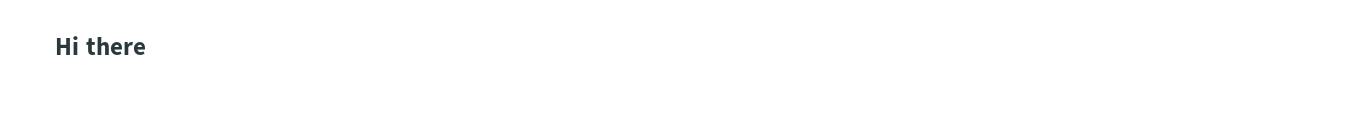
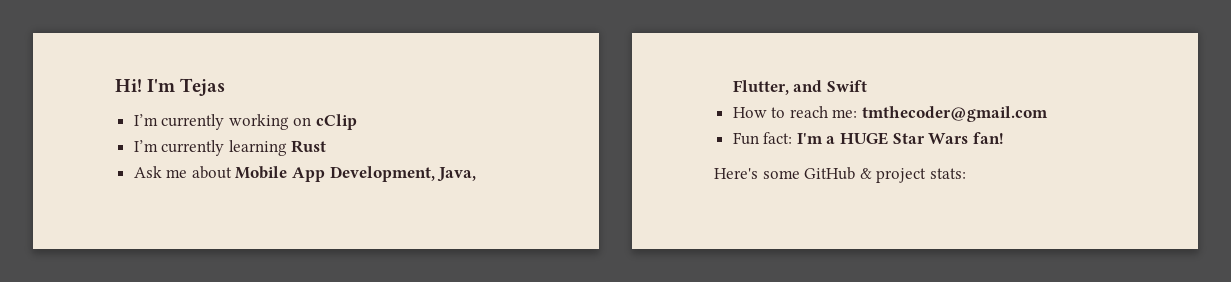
[55,36,146,55] Hi there -> [115,78,226,96] [133,114,358,130] [133,140,327,156] [133,166,477,182] [732,80,867,95] [732,106,1049,122] [732,132,1004,145] [714,167,966,183] Hi! I'm Tejas // I’m currently working on cClip // I’m currently learning Rust // Ask me about Mobile App Development, Java, Flutter, and Swift // How to reach me: tmthecoder@gmail.com // Fun fact: I'm a HUGE Star Wars fan! // Here's some GitHub & project stats:

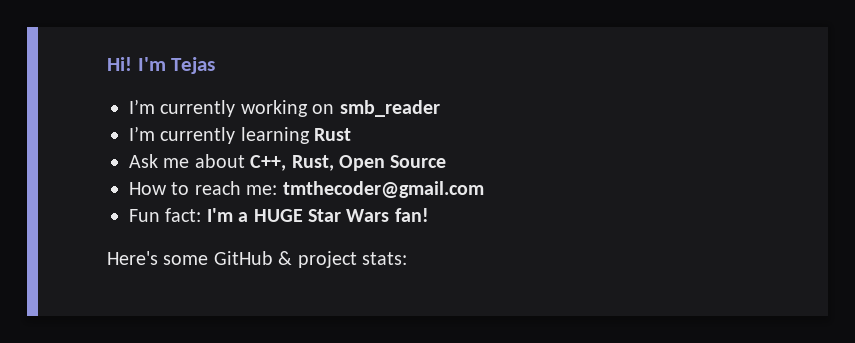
[316,114,358,130] cClip -> [339,100,440,117] smb_reader
[235,166,477,182] [732,80,867,95] Mobile App Development, Java, Flutter, and Swift -> [250,155,447,171] C++, Rust, Open Source

